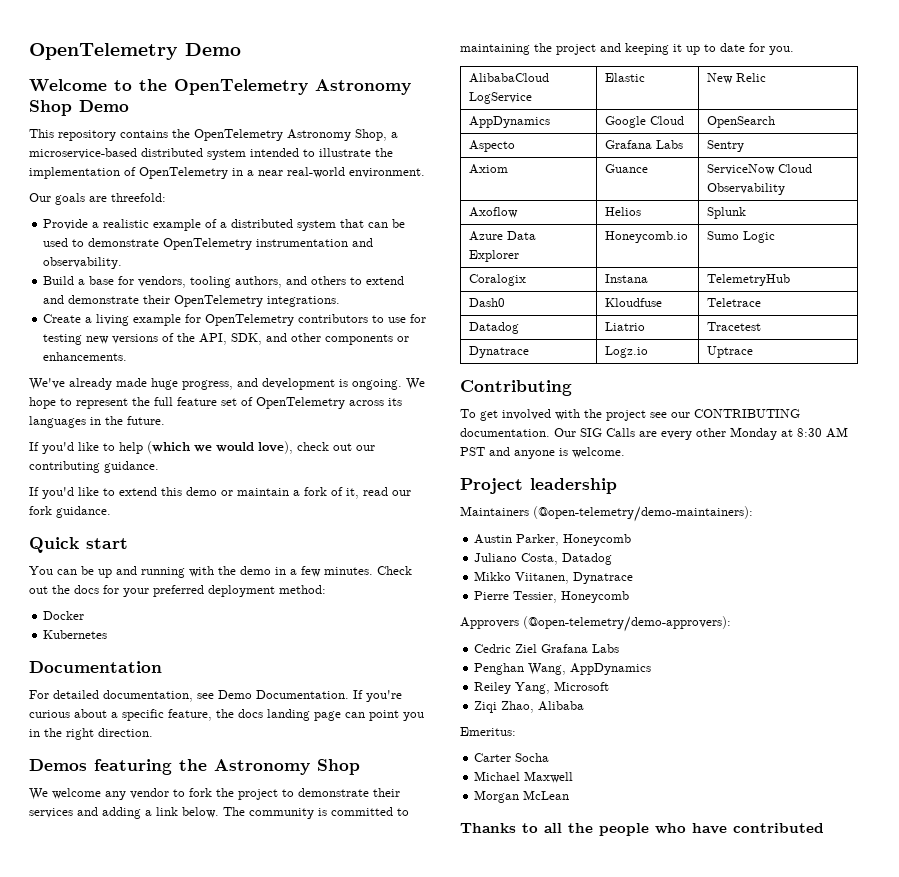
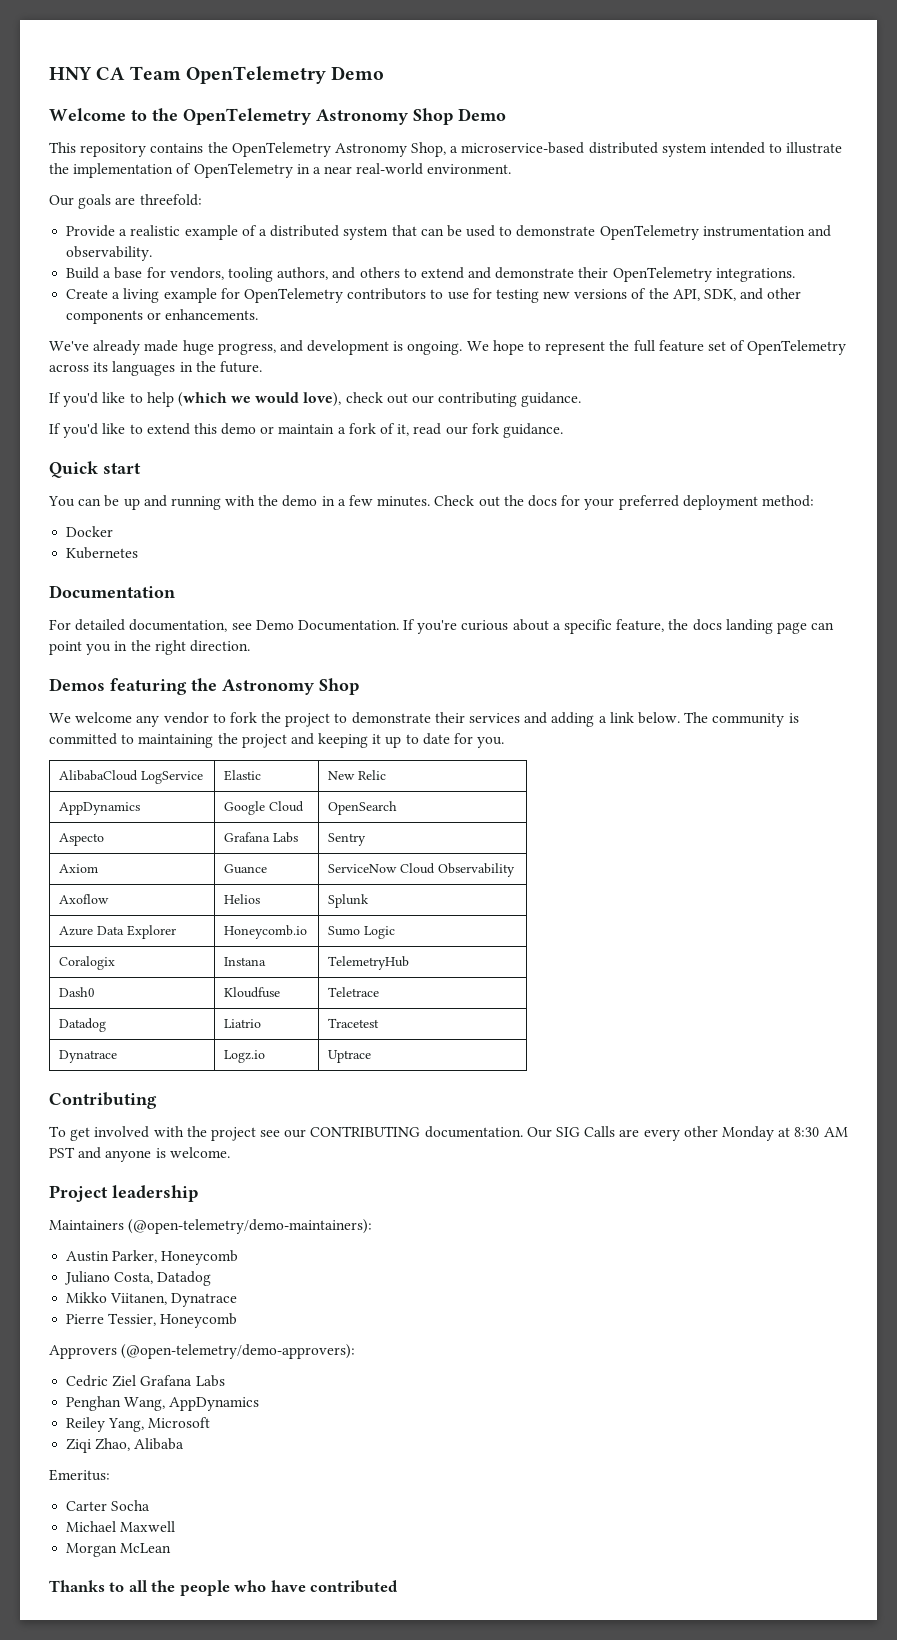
(29, 51) none -> [49,66,181,80] HNY CA Team

